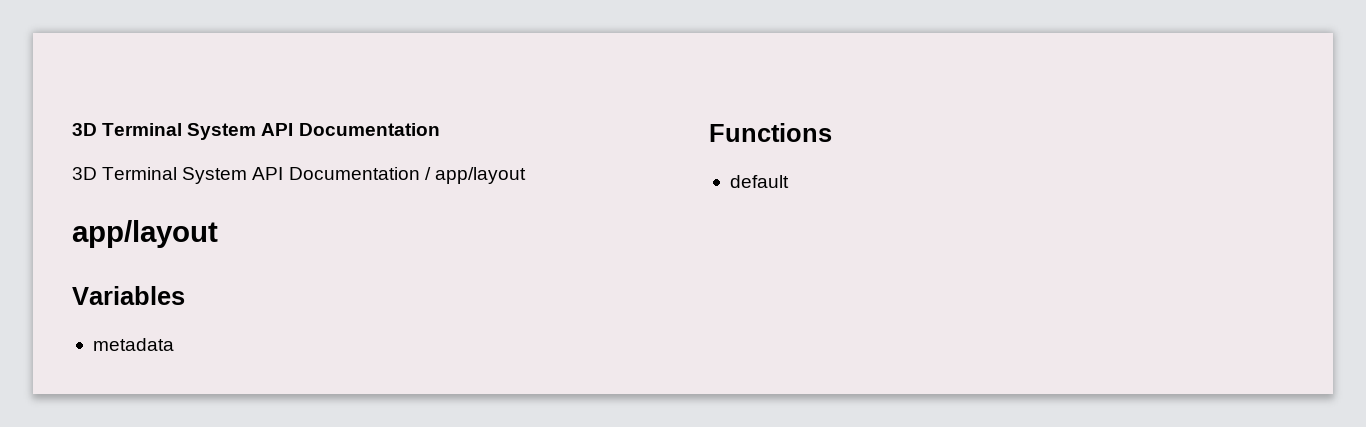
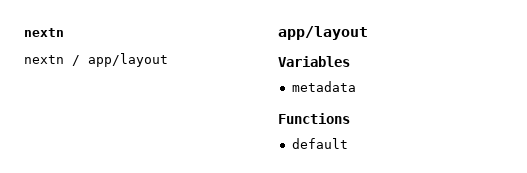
[72,123,440,140] [72,167,420,184] 3D Terminal System API Documentation // 3D Terminal System API Documentation -> [24,28,64,37] [24,55,64,64] nextn // nextn

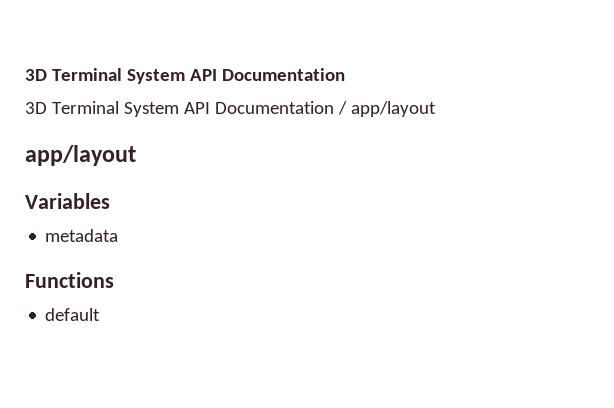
[24,28,64,37] [24,55,64,64] nextn // nextn -> [25,68,345,84] [25,101,334,117] 3D Terminal System API Documentation // 3D Terminal System API Documentation

